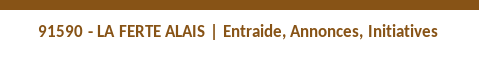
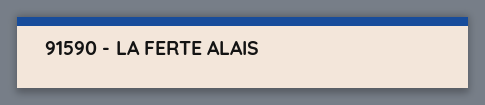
[209,24,438,40] | Entraide, Annonces, Initiatives -> (260, 47) none

